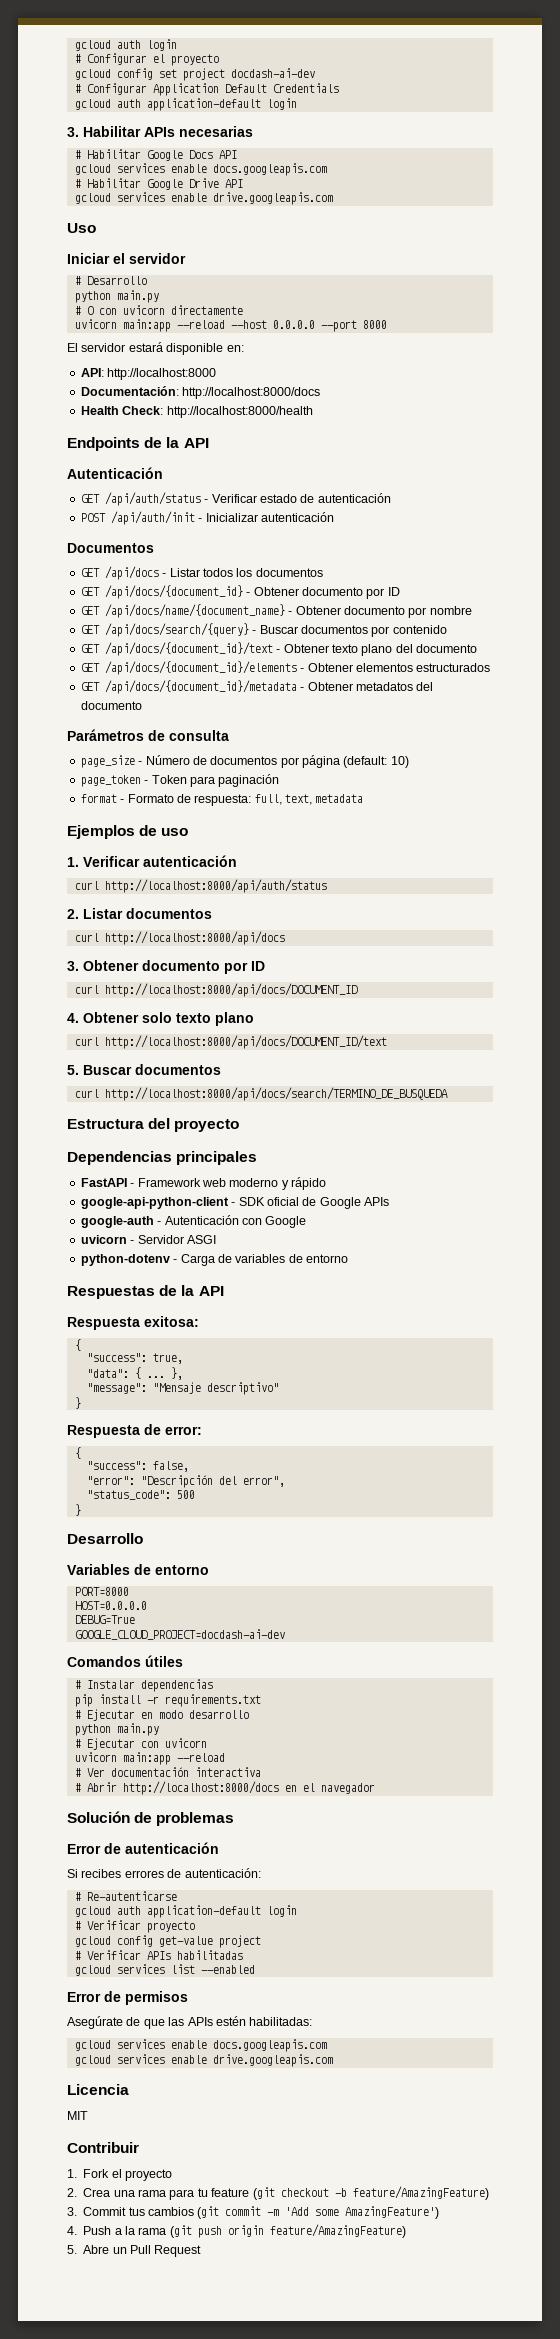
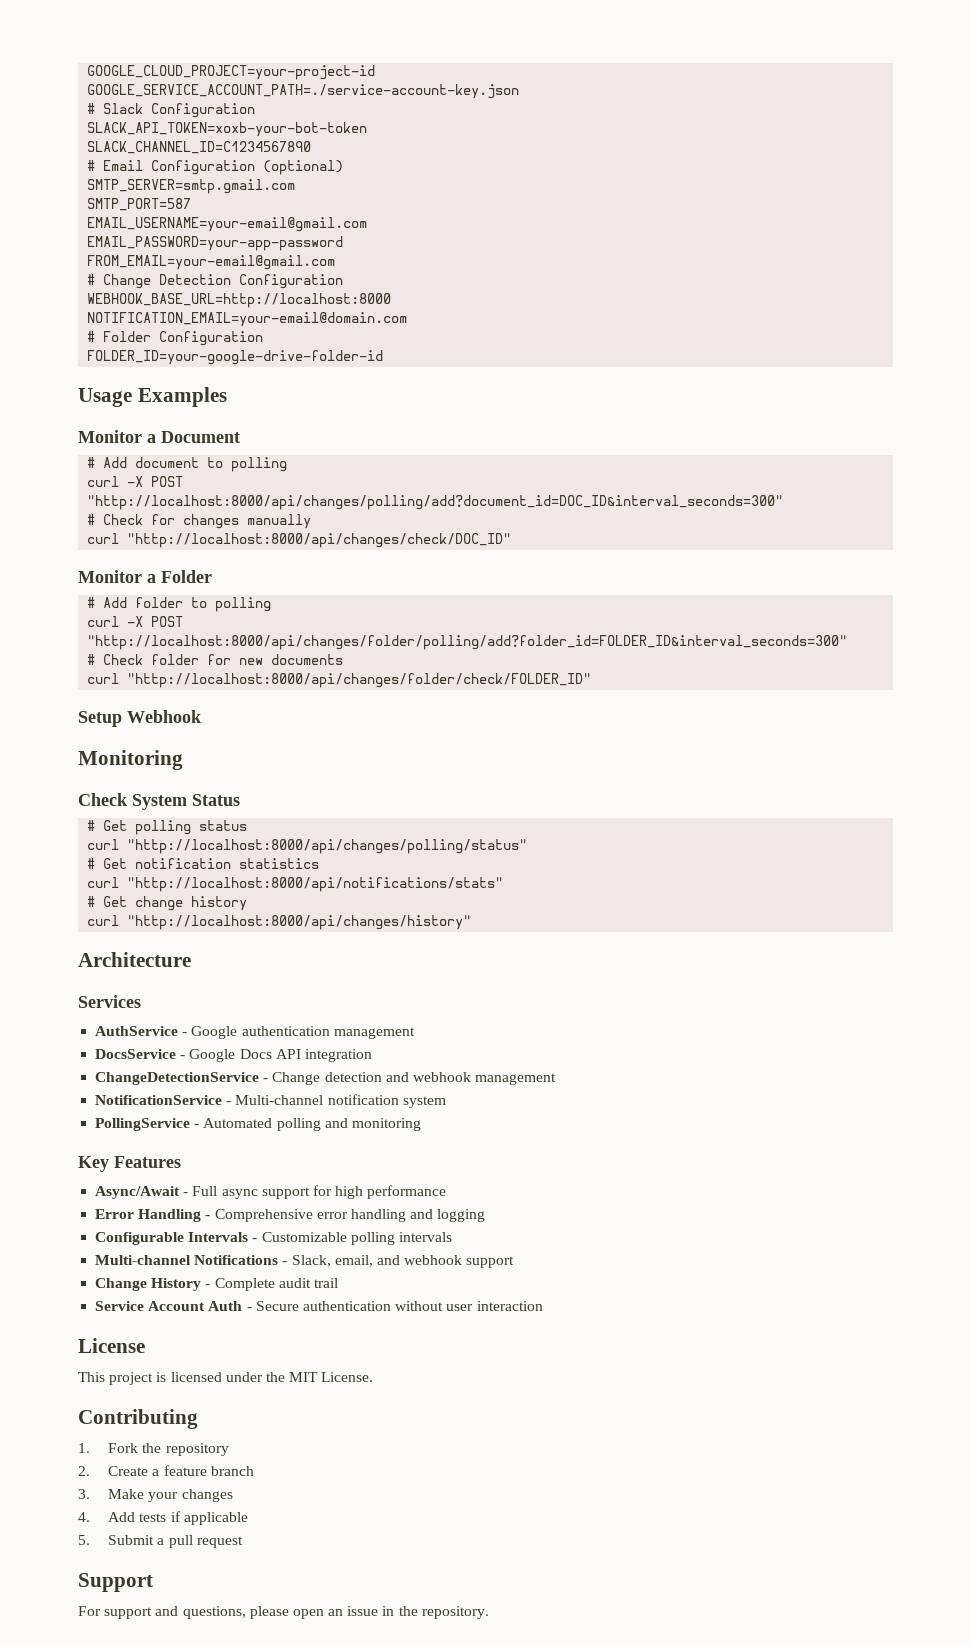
[74,39,177,51] [74,53,219,66] [74,68,315,81] [74,83,339,96] [74,98,297,111] [67,126,253,137] [74,149,237,161] [74,163,327,176] [74,178,243,190] [74,192,333,205] [67,223,96,233] [67,253,186,264] [74,276,147,285] [74,290,159,303] [74,305,243,315] [74,319,387,332] [67,342,244,355] [80,368,217,380] [80,386,321,399] [80,406,313,418] [67,437,209,451] [67,467,163,479] [80,492,391,506] [80,511,334,525] [67,543,154,553] [80,566,323,580] [80,585,400,599] [80,604,472,618] [80,623,447,637] [80,642,477,656] [80,661,491,675] [80,680,434,694] [80,701,142,710] [67,729,229,741] [80,755,409,768] [80,774,280,787] [80,794,364,806] [67,825,189,839] [67,855,237,867] [74,879,327,893] [67,908,212,919] [74,931,285,945] [67,960,265,974] [74,983,358,997] [67,1012,254,1026] [74,1035,387,1049] [67,1064,221,1075] [74,1087,448,1101] [67,1118,240,1132] [67,1151,258,1165] [80,1177,326,1190] [80,1197,389,1209] [80,1215,307,1228] [80,1235,216,1244] [80,1254,348,1266] [67,1285,224,1299] [67,1316,199,1330] [74,1339,81,1351] [86,1353,183,1364] [86,1367,183,1380] [86,1382,279,1395] [74,1397,81,1409] [67,1424,202,1438] [74,1447,81,1459] [86,1461,189,1472] [86,1475,285,1488] [86,1490,195,1500] [74,1504,81,1516] [67,1533,143,1544] [67,1564,209,1575] [74,1587,129,1596] [74,1601,147,1610] [74,1615,135,1624] [74,1629,285,1640] [67,1655,183,1667] [74,1679,213,1692] [74,1694,261,1707] [74,1709,249,1721] [74,1723,159,1736] [74,1738,207,1750] [74,1752,225,1765] [74,1767,261,1777] [74,1781,375,1795] [67,1811,235,1826] [67,1842,219,1854] [67,1868,261,1878] [74,1891,177,1901] [74,1905,297,1918] [74,1920,195,1933] [74,1935,261,1948] [74,1950,243,1960] [74,1964,255,1976] [67,1991,188,2005] [67,2016,313,2029] [74,2039,327,2052] [74,2054,333,2067] [67,2084,129,2095] [67,2111,88,2120] [67,2142,139,2153] gcloud auth login // # Configurar el proyecto // gcloud config set project docdash-ai-dev // # Configurar Application Default Credentials // gcloud auth application-default login // 3. Habilitar APIs necesarias // # Habilitar Google Docs API // gcloud services enable docs.googleapis.com // # Habilitar Google Drive API // gcloud services enable drive.googleapis.com // Uso // Iniciar el servidor // # Desarrollo // python main.py // # O con uvicorn directamente // uvicorn main:app --reload --host 0.0.0.0 --port 8000 // El servidor estará disponible en: // API: http://localhost:8000 // Documentación: http://localhost:8000/docs // Health Check: http://localhost:8000/health // Endpoints de la API // Autenticación // GET /api/auth/status - Verificar estado de autenticación // POST /api/auth/init - Inicializar autenticación // Documentos // GET /api/docs - Listar todos los documentos // GET /api/docs/{document_id} - Obtener documento por ID // GET /api/docs/name/{document_name} - Obtener documento por nombre // GET /api/docs/search/{query} - Buscar documentos por contenido // GET /api/docs/{document_id}/text - Obtener texto plano del documento // GET /api/docs/{document_id}/elements - Obtener elementos estructurados // GET /api/docs/{document_id}/metadata - Obtener metadatos del documento // Parámetros de consulta // page_size - Número de documentos por página (default: 10) // page_token - Token para paginación // format - Formato de respuesta: full, text, metadata // Ejemplos de uso // 1. Verificar autenticación // curl http://localhost:8000/api/auth/status // 2. Listar documentos // curl http://localhost:8000/api/docs // 3. Obtener documento por ID // curl http://localhost:8000/api/docs/DOCUMENT_ID // 4. Obtener solo texto plano // curl http://localhost:8000/api/docs/DOCUMENT_ID/text // 5. Buscar documentos // curl http://localhost:8000/api/docs/search/TERMINO_DE_BUSQUEDA // Estructura del proyecto // Dependencias principales // FastAPI - Framework web moderno y rápido // google-api-python-client - SDK oficial de Google APIs // google-auth - Autenticación con Google // uvicorn - Servidor ASGI // python-dotenv - Carga de variables de entorno // Respuestas de la API // Respuesta exitosa: // { // "success": true, // "data": { ... }, // "message": "Mensaje descriptivo" // } // Respuesta de error: // { // "success": false, // "error": "Descripción del error", // "status_code": 500 // } // Desarrollo // Variables de entorno // PORT=8000 // HOST=0.0.0.0 // DEBUG=True // GOOGLE_CLOUD_PROJECT=docdash-ai-dev // Comandos útiles // # Instalar dependencias // pip install -r requirements.txt // # Ejecutar en modo desarrollo // python main.py // # Ejecutar con uvicorn // uvicorn main:app --reload // # Ver documentación interactiva // # Abrir http://localhost:8000/docs en el navegador // Solución de problemas // Error de autenticación // Si recibes errores de autenticación: // # Re-autenticarse // gcloud auth application-default login // # Verificar proyecto // gcloud config get-value project // # Verificar APIs habilitadas // gcloud services list --enabled // Error de permisos // Asegúrate de que las APIs estén habilitadas: // gcloud services enable docs.googleapis.com // gcloud services enable drive.googleapis.com // Licencia // MIT // Contribuir -> [87,65,376,80] [87,84,520,99] [87,103,256,118] [87,122,368,137] [87,141,312,154] [87,160,344,175] [87,179,296,194] [87,198,192,211] [87,217,368,232] [87,236,344,251] [87,255,336,270] [87,274,344,289] [87,293,392,308] [87,312,408,327] [87,331,264,346] [87,350,384,365] [78,387,227,407] [78,430,240,443] [87,457,288,472] [87,476,184,487] [87,495,784,510] [87,514,312,529] [87,533,512,548] [78,570,212,583] [87,597,272,612] [87,616,184,627] [87,635,848,650] [87,654,344,665] [87,673,592,688] [78,710,201,727] [78,750,183,770] [78,793,240,810] [87,820,248,835] [87,839,528,854] [87,858,320,869] [87,877,504,892] [87,896,248,911] [87,915,472,930] [78,952,191,967] [78,995,141,1008] [95,1026,415,1039] [95,1049,372,1062] [95,1072,557,1085] [95,1094,446,1108] [95,1118,421,1131] [78,1156,181,1172] [95,1185,447,1199] [95,1209,486,1222] [95,1232,452,1245] [95,1255,515,1268] [95,1278,338,1291] [95,1301,543,1311] [78,1338,145,1353] [78,1372,374,1385] [78,1409,198,1429] GOOGLE_CLOUD_PROJECT=your-project-id // GOOGLE_SERVICE_ACCOUNT_PATH=./service-account-key.json // # Slack Configuration // SLACK_API_TOKEN=xoxb-your-bot-token // SLACK_CHANNEL_ID=C1234567890 // # Email Configuration (optional) // SMTP_SERVER=smtp.gmail.com // SMTP_PORT=587 // EMAIL_USERNAME=your-email@gmail.com // EMAIL_PASSWORD=your-app-password // FROM_EMAIL=your-email@gmail.com // # Change Detection Configuration // WEBHOOK_BASE_URL=http://localhost:8000 // NOTIFICATION_EMAIL=your-email@domain.com // # Folder Configuration // FOLDER_ID=your-google-drive-folder-id // Usage Examples // Monitor a Document // # Add document to polling // curl -X POST "http://localhost:8000/api/changes/polling/add?document_id=DOC_ID&interval_seconds=300" // # Check for changes manually // curl "http://localhost:8000/api/changes/check/DOC_ID" // Monitor a Folder // # Add folder to polling // curl -X POST "http://localhost:8000/api/changes/folder/polling/add?folder_id=FOLDER_ID&interval_seconds=300" // # Check folder for new documents // curl "http://localhost:8000/api/changes/folder/check/FOLDER_ID" // Setup Webhook // Monitoring // Check System Status // # Get polling status // curl "http://localhost:8000/api/changes/polling/status" // # Get notification statistics // curl "http://localhost:8000/api/notifications/stats" // # Get change history // curl "http://localhost:8000/api/changes/history" // Architecture // Services // AuthService - Google authentication management // DocsService - Google Docs API integration // ChangeDetectionService - Change detection and webhook management // NotificationService - Multi-channel notification system // PollingService - Automated polling and monitoring // Key Features // Async/Await - Full async support for high performance // Error Handling - Comprehensive error handling and logging // Configurable Intervals - Customizable polling intervals // Multi-channel Notifications - Slack, email, and webhook support // Change History - Complete audit trail // Service Account Auth - Secure authentication without user interaction // License // This project is licensed under the MIT License. // Contributing
[111,2169,172,2181] [67,2186,489,2200] [67,2206,440,2219] [67,2224,406,2238] [67,2245,202,2257] el proyecto // 2. Crea una rama para tu feature (git checkout -b feature/AmazingFeature) // 3. Commit tus cambios (git commit -m 'Add some AmazingFeature') // 4. Push a la rama (git push origin feature/AmazingFeature) // 5. Abre un Pull Request -> [142,1443,229,1456] [78,1465,254,1476] [78,1489,233,1502] [78,1511,248,1525] [78,1535,243,1548] [78,1573,153,1592] [78,1606,489,1619] the repository // 2. Create a feature branch // 3. Make your changes // 4. Add tests if applicable // 5. Submit a pull request // Support // For support and questions, please open an issue in the repository.

